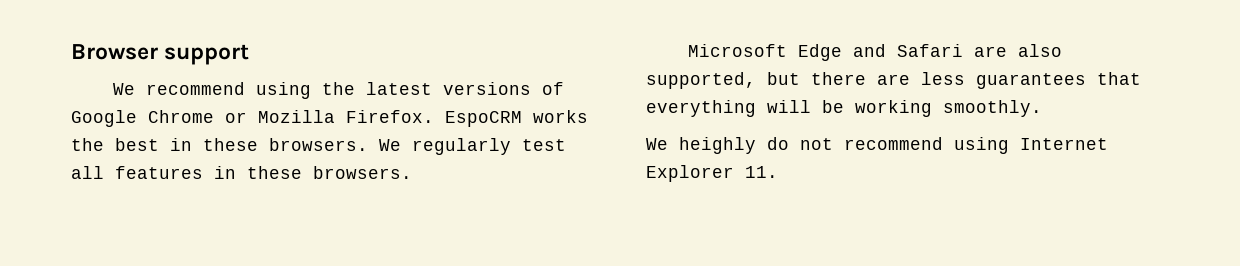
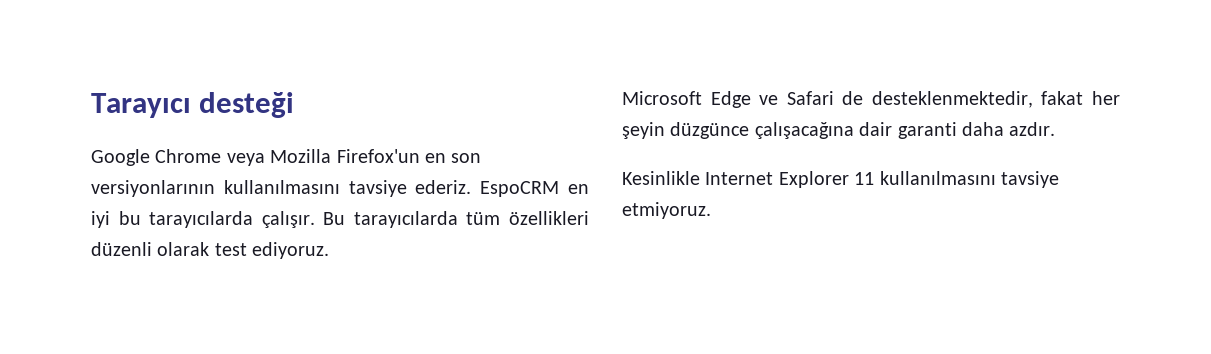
[71,44,250,65] [112,82,564,99] [71,110,588,127] [71,138,566,155] [71,166,412,179] [687,44,1062,61] [646,72,1141,89] [646,100,1042,117] [646,137,1108,154] [646,165,778,182] Browser support // We recommend using the latest versions of Google Chrome or Mozilla Firefox. EspoCRM works the best in these browsers. We regularly test all features in these browsers. // Microsoft Edge and Safari are also supported, but there are less guarantees that everything will be working smoothly. // We heighly do not recommend using Internet Explorer 11. -> [91,92,295,118] [91,149,482,166] [91,180,589,197] [91,211,589,228] [91,242,330,259] [622,91,1120,108] [622,122,1056,139] [622,171,1059,188] [622,202,711,219] Tarayıcı desteği // Google Chrome veya Mozilla Firefox'un en son versiyonlarının kullanılmasını tavsiye ederiz. EspoCRM en iyi bu tarayıcılarda çalışır. Bu tarayıcılarda tüm özellikleri düzenli olarak test ediyoruz. // Microsoft Edge ve Safari de desteklenmektedir, fakat her şeyin düzgünce çalışacağına dair garanti daha azdır. // Kesinlikle Internet Explorer 11 kullanılmasını tavsiye etmiyoruz.

